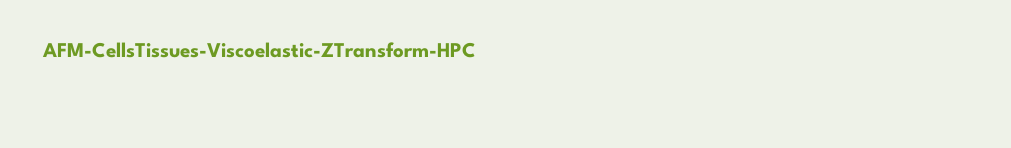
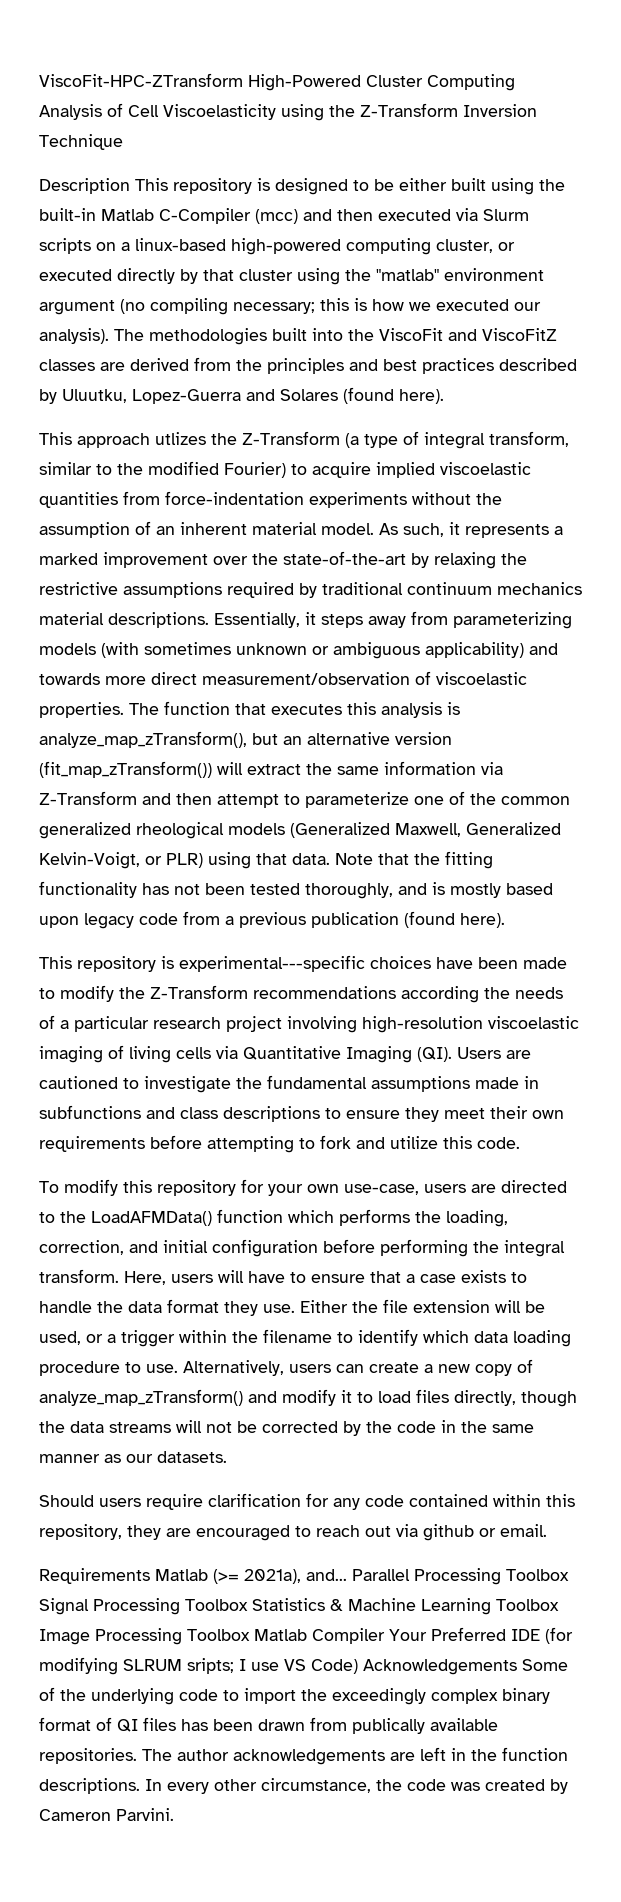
[42,42,476,58] AFM-CellsTissues-Viscoelastic-ZTransform-HPC -> [39,73,515,91] [39,103,537,121] [39,134,123,150] [39,178,565,195] [39,208,529,224] [39,238,515,255] [39,268,544,285] [39,298,541,315] [39,328,557,345] [39,357,577,374] [39,387,444,404] [39,431,569,449] [39,461,531,478] [39,491,502,508] [39,521,563,538] [39,551,527,569] [39,582,582,598] [39,611,572,629] [39,642,558,659] [39,671,527,685] [39,701,460,718] [39,731,452,748] [39,761,503,778] [39,791,570,808] [39,822,561,839] [39,851,493,869] [39,881,553,899] [39,911,505,929] [39,955,567,972] [39,985,563,1003] [39,1015,579,1033] [39,1045,531,1063] [39,1075,539,1093] [39,1105,564,1122] [39,1135,520,1153] [39,1179,567,1196] [39,1209,508,1227] [39,1239,565,1257] [39,1269,527,1285] [39,1299,545,1316] [39,1329,571,1347] [39,1359,533,1376] [39,1389,577,1407] [39,1420,534,1436] [39,1451,227,1463] [39,1493,575,1510] [39,1524,547,1541] [39,1568,569,1585] [39,1598,559,1615] [39,1627,573,1645] [39,1657,568,1675] [39,1687,550,1705] [39,1717,498,1734] [39,1747,568,1765] [39,1778,568,1794] [39,1808,174,1821] ViscoFit-HPC-ZTransform High-Powered Cluster Computing Analysis of Cell Viscoelasticity using the Z-Transform Inversion Technique // Description This repository is designed to be either built using the built-in Matlab C-Compiler (mcc) and then executed via Slurm scripts on a linux-based high-powered computing cluster, or executed directly by that cluster using the "matlab" environment argument (no compiling necessary; this is how we executed our analysis). The methodologies built into the ViscoFit and ViscoFitZ classes are derived from the principles and best practices described by Uluutku, Lopez-Guerra and Solares (found here). // This approach utlizes the Z-Transform (a type of integral transform, similar to the modified Fourier) to acquire implied viscoelastic quantities from force-indentation experiments without the assumption of an inherent material model. As such, it represents a marked improvement over the state-of-the-art by relaxing the restrictive assumptions required by traditional continuum mechanics material descriptions. Essentially, it steps away from parameterizing models (with sometimes unknown or ambiguous applicability) and towards more direct measurement/observation of viscoelastic properties. The function that executes this analysis is analyze_map_zTransform(), but an alternative version (fit_map_zTransform()) will extract the same information via Z-Transform and then attempt to parameterize one of the common generalized rheological models (Generalized Maxwell, Generalized Kelvin-Voigt, or PLR) using that data. Note that the fitting functionality has not been tested thoroughly, and is mostly based upon legacy code from a previous publication (found here). // This repository is experimental---specific choices have been made to modify the Z-Transform recommendations according the needs of a particular research project involving high-resolution viscoelastic imaging of living cells via Quantitative Imaging (QI). Users are cautioned to investigate the fundamental assumptions made in subfunctions and class descriptions to ensure they meet their own requirements before attempting to fork and utilize this code. // To modify this repository for your own use-case, users are directed to the LoadAFMData() function which performs the loading, correction, and initial configuration before performing the integral transform. Here, users will have to ensure that a case exists to handle the data format they use. Either the file extension will be used, or a trigger within the filename to identify which data loading procedure to use. Alternatively, users can create a new copy of analyze_map_zTransform() and modify it to load files directly, though the data streams will not be corrected by the code in the same manner as our datasets. // Should users require clarification for any code contained within this repository, they are encouraged to reach out via github or email. // Requirements Matlab (>= 2021a), and... Parallel Processing Toolbox Signal Processing Toolbox Statistics & Machine Learning Toolbox Image Processing Toolbox Matlab Compiler Your Preferred IDE (for modifying SLRUM sripts; I use VS Code) Acknowledgements Some of the underlying code to import the exceedingly complex binary format of QI files has been drawn from publically available repositories. The author acknowledgements are left in the function descriptions. In every other circumstance, the code was created by Cameron Parvini.

